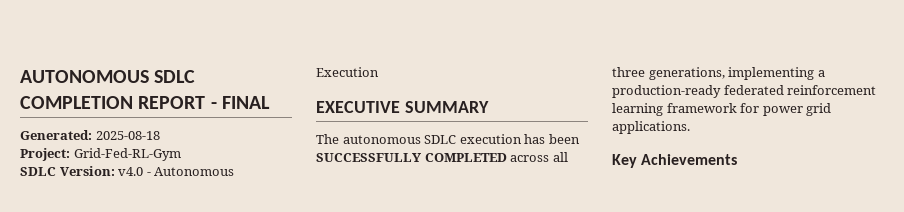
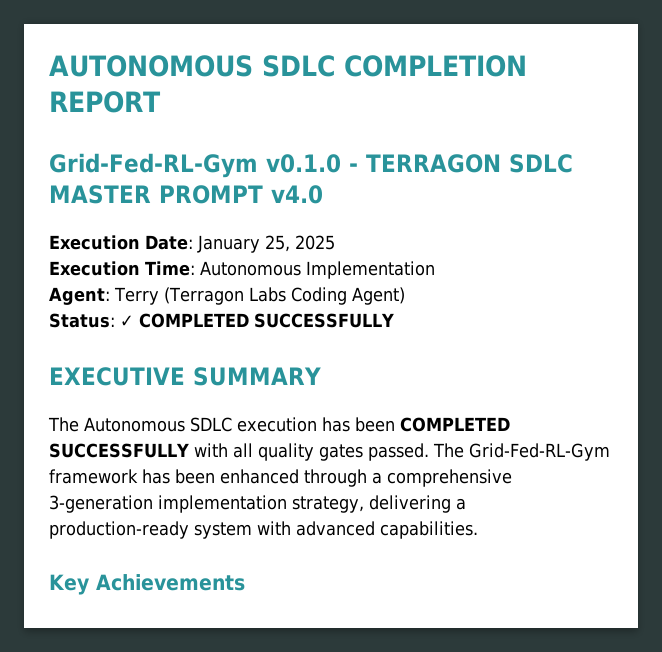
[210,96,271,109] [20,130,160,140] [20,148,181,161] [20,166,235,176] [316,67,379,77] - FINAL // Generated: 2025-08-18 // Project: Grid-Fed-RL-Gym // SDLC Version: v4.0 - Autonomous Execution -> [49,153,573,178] [49,185,323,204] [49,235,335,253] [49,261,435,279] [49,287,405,305] [49,313,394,328] // Grid-Fed-RL-Gym v0.1.0 - TERRAGON SDLC MASTER PROMPT v4.0 // Execution Date: January 25, 2025 // Execution Time: Autonomous Implementation // Agent: Terry (Terragon Labs Coding Agent) // Status: ✓ COMPLETED SUCCESSFULLY
[342,135,421,144] autonomous -> [84,417,185,432] Autonomous
[316,152,568,162] [612,67,825,80] [612,85,877,98] [612,103,832,116] [612,121,690,134] SUCCESSFULLY COMPLETED across all three generations, implementing a production-ready federated reinforcement learning framework for power grid applications. -> [400,417,510,432] [49,443,610,461] [49,469,512,487] [49,495,466,513] [49,521,478,539] COMPLETED SUCCESSFULLY with all quality gates passed. The Grid-Fed-RL-Gym framework has been enhanced through a comprehensive 3-generation implementation strategy, delivering a production-ready system with advanced capabilities.

